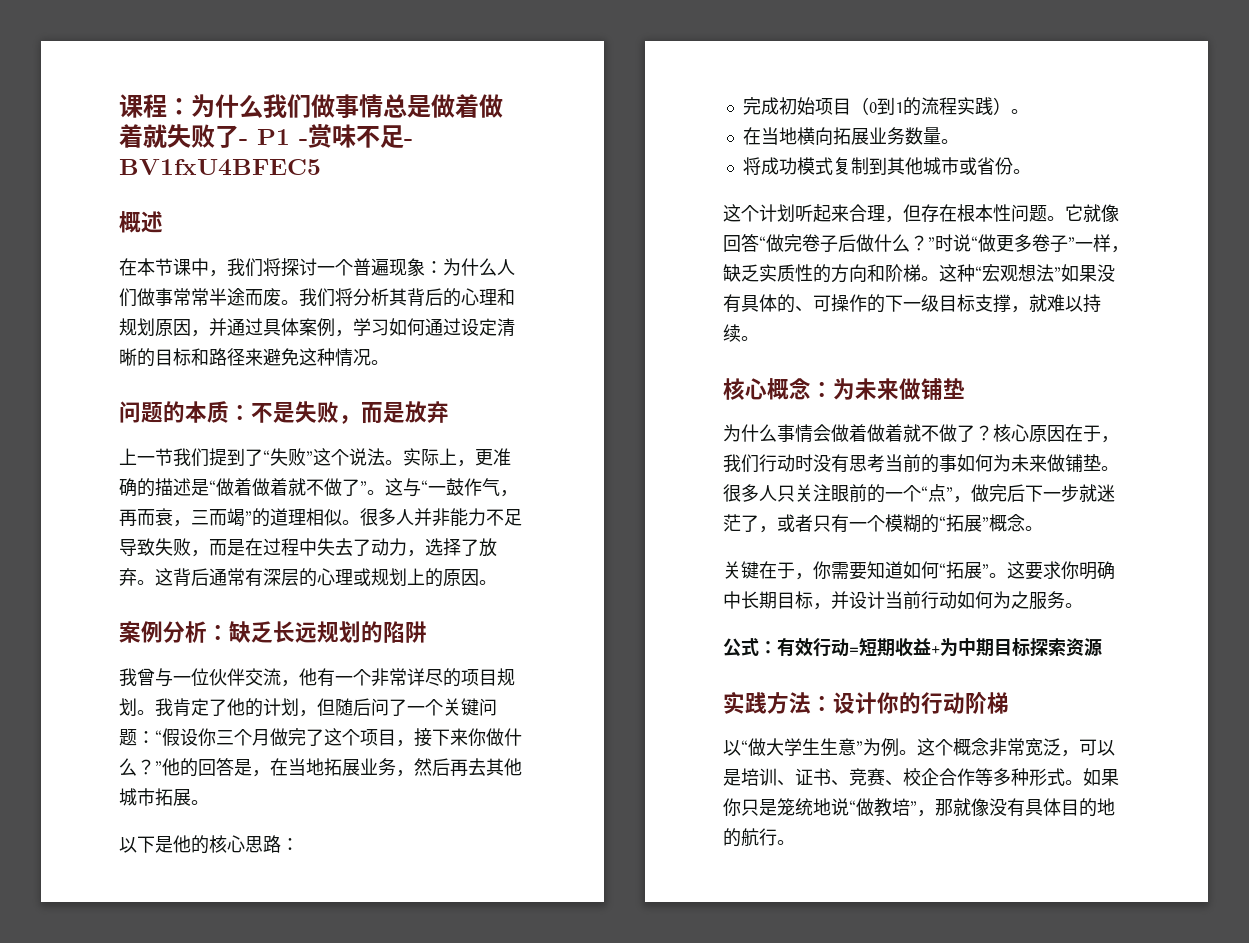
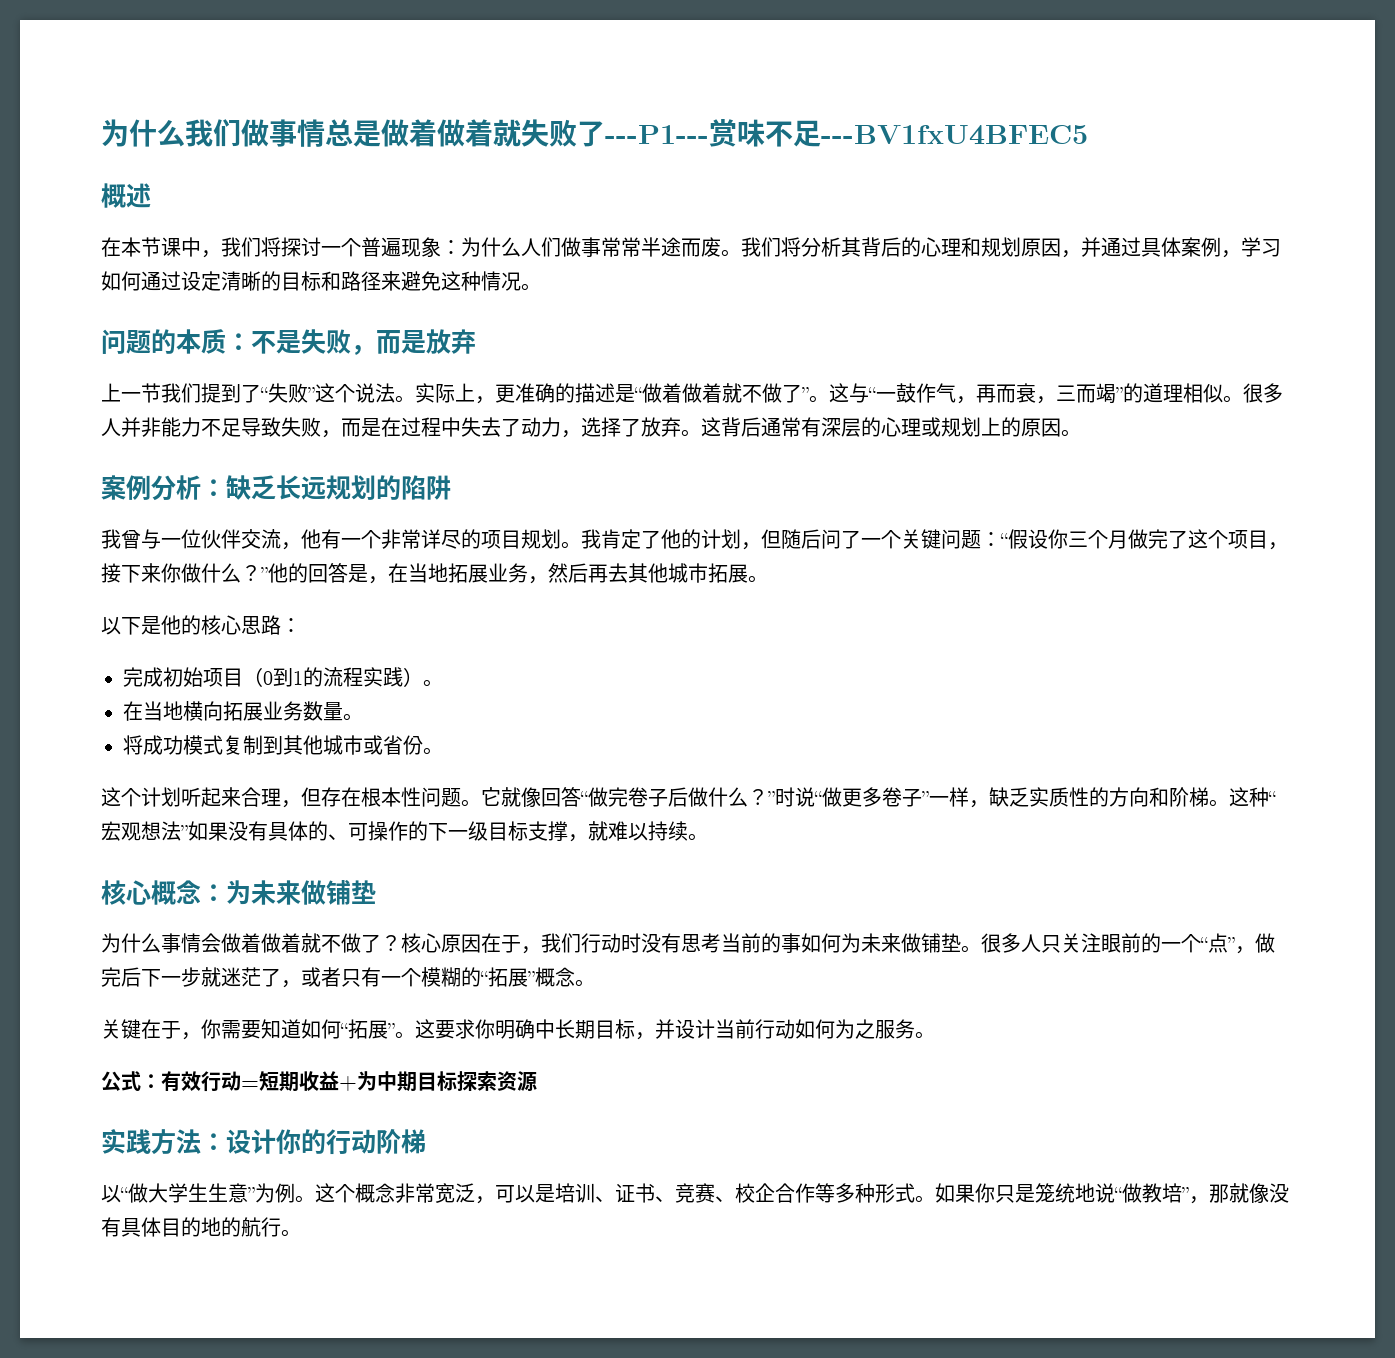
[119,94,191,118] 课程： -> (101, 133) none
[239,124,413,148] [119,159,321,176] - P1 -赏味不足- BV1fxU4BFEC5 -> [605,119,1088,147] ---P1---赏味不足---BV1fxU4BFEC5

